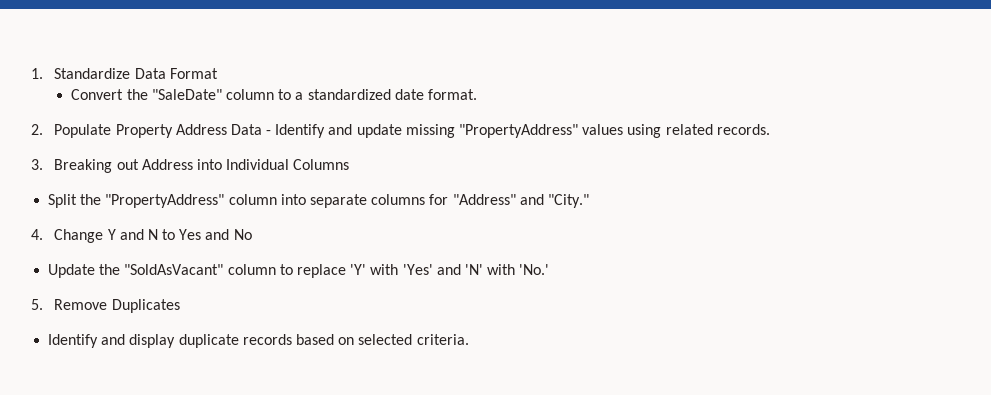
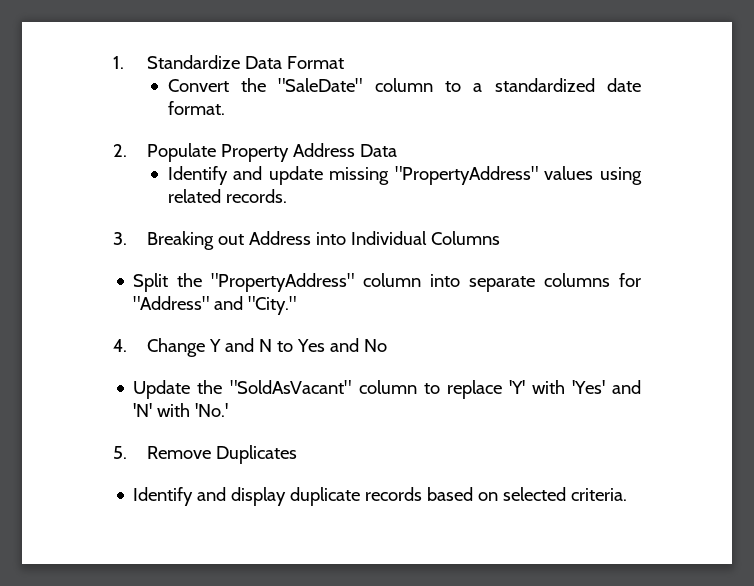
[266,130,272,135] - -> (398, 150) //

